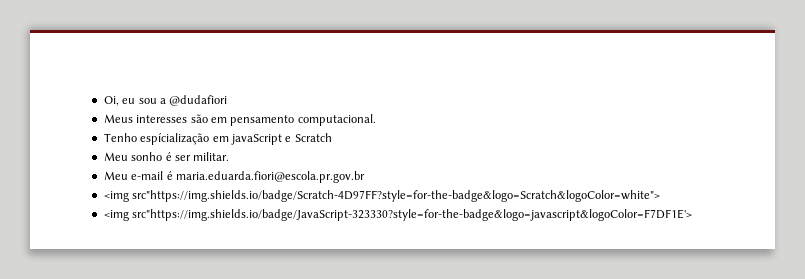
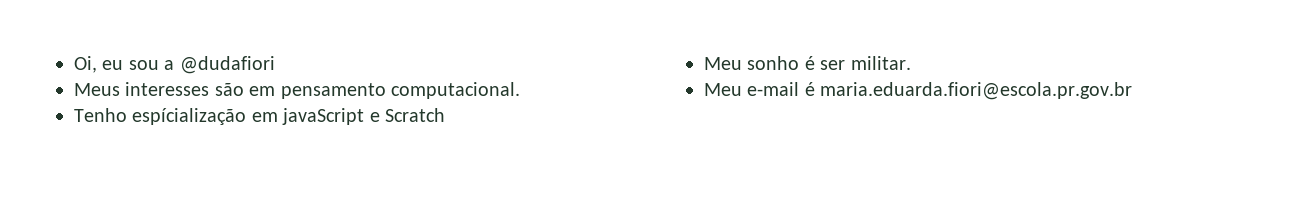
[103,190,661,202] [103,209,693,221] // <img src"https://img.shields.io/badge/Scratch-4D97FF?style=for-the-badge&logo=Scratch&logoColor=white"> // <img src"https://img.shields.io/badge/JavaScript-323330?style=for-the-badge&logo=javascript&logoColor=F7DF1E'> -> (1133, 91) none

